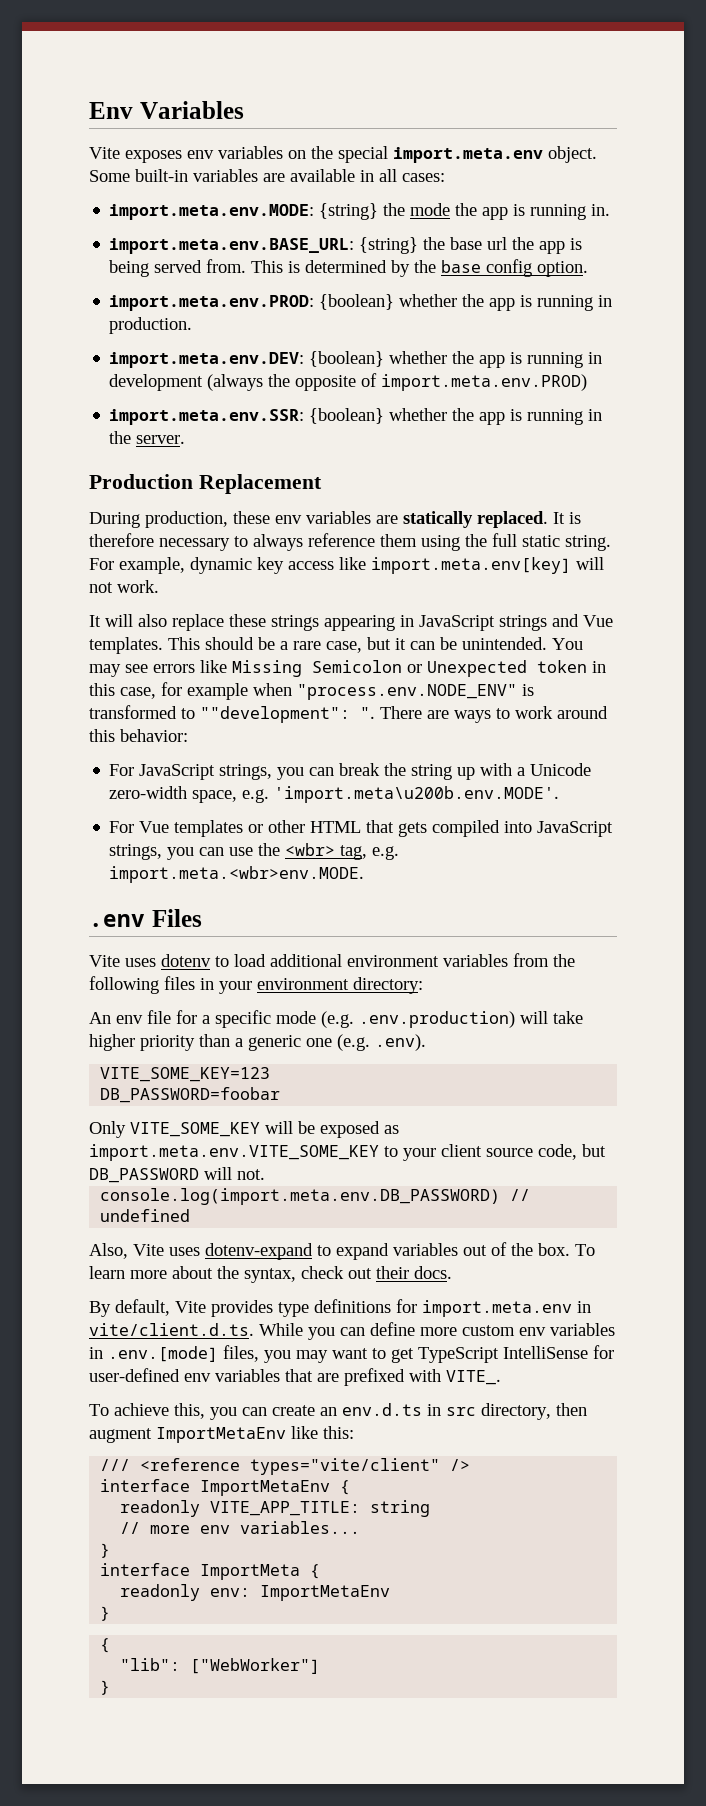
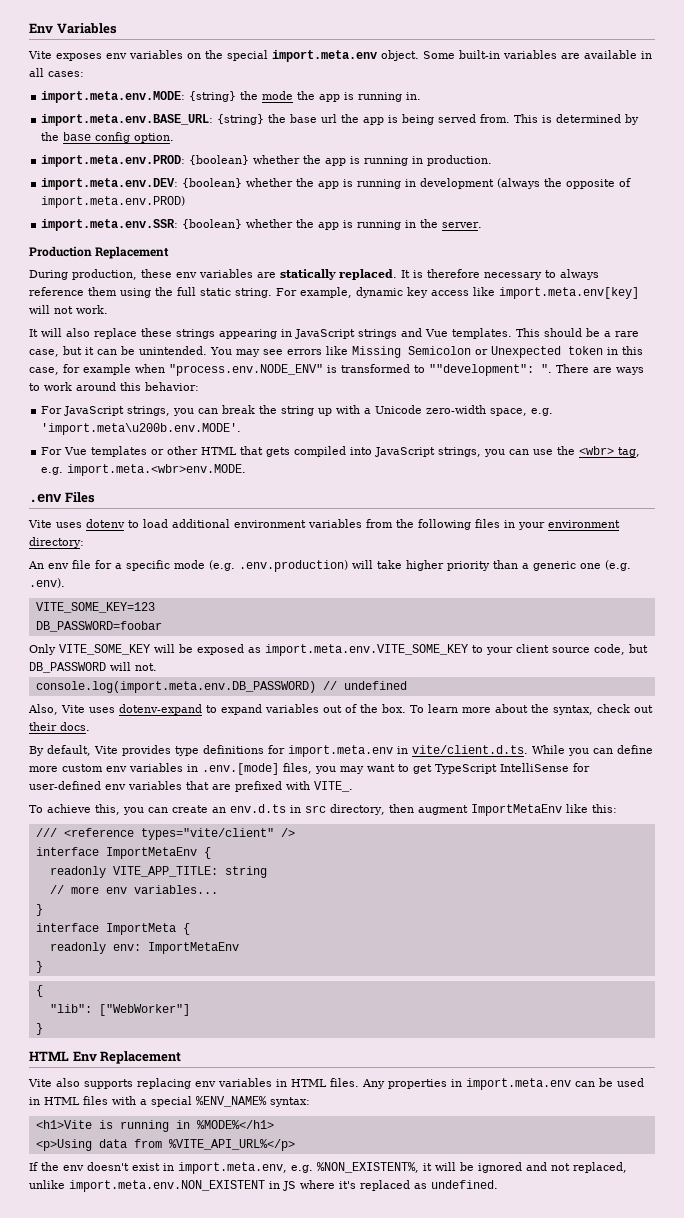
(111, 1687) none -> [29,1051,182,1064] [28,1078,644,1090] [29,1096,310,1107] [35,1120,274,1132] [35,1139,295,1151] [29,1162,627,1174] [29,1180,498,1192] // HTML Env Replacement // Vite also supports replacing env variables in HTML files. Any properties in import.meta.env can be used in HTML files with a special %ENV_NAME% syntax: // <h1>Vite is running in %MODE%</h1> // <p>Using data from %VITE_API_URL%</p> // If the env doesn't exist in import.meta.env, e.g. %NON_EXISTENT%, it will be ignored and not replaced, unlike import.meta.env.NON_EXISTENT in JS where it's replaced as undefined.

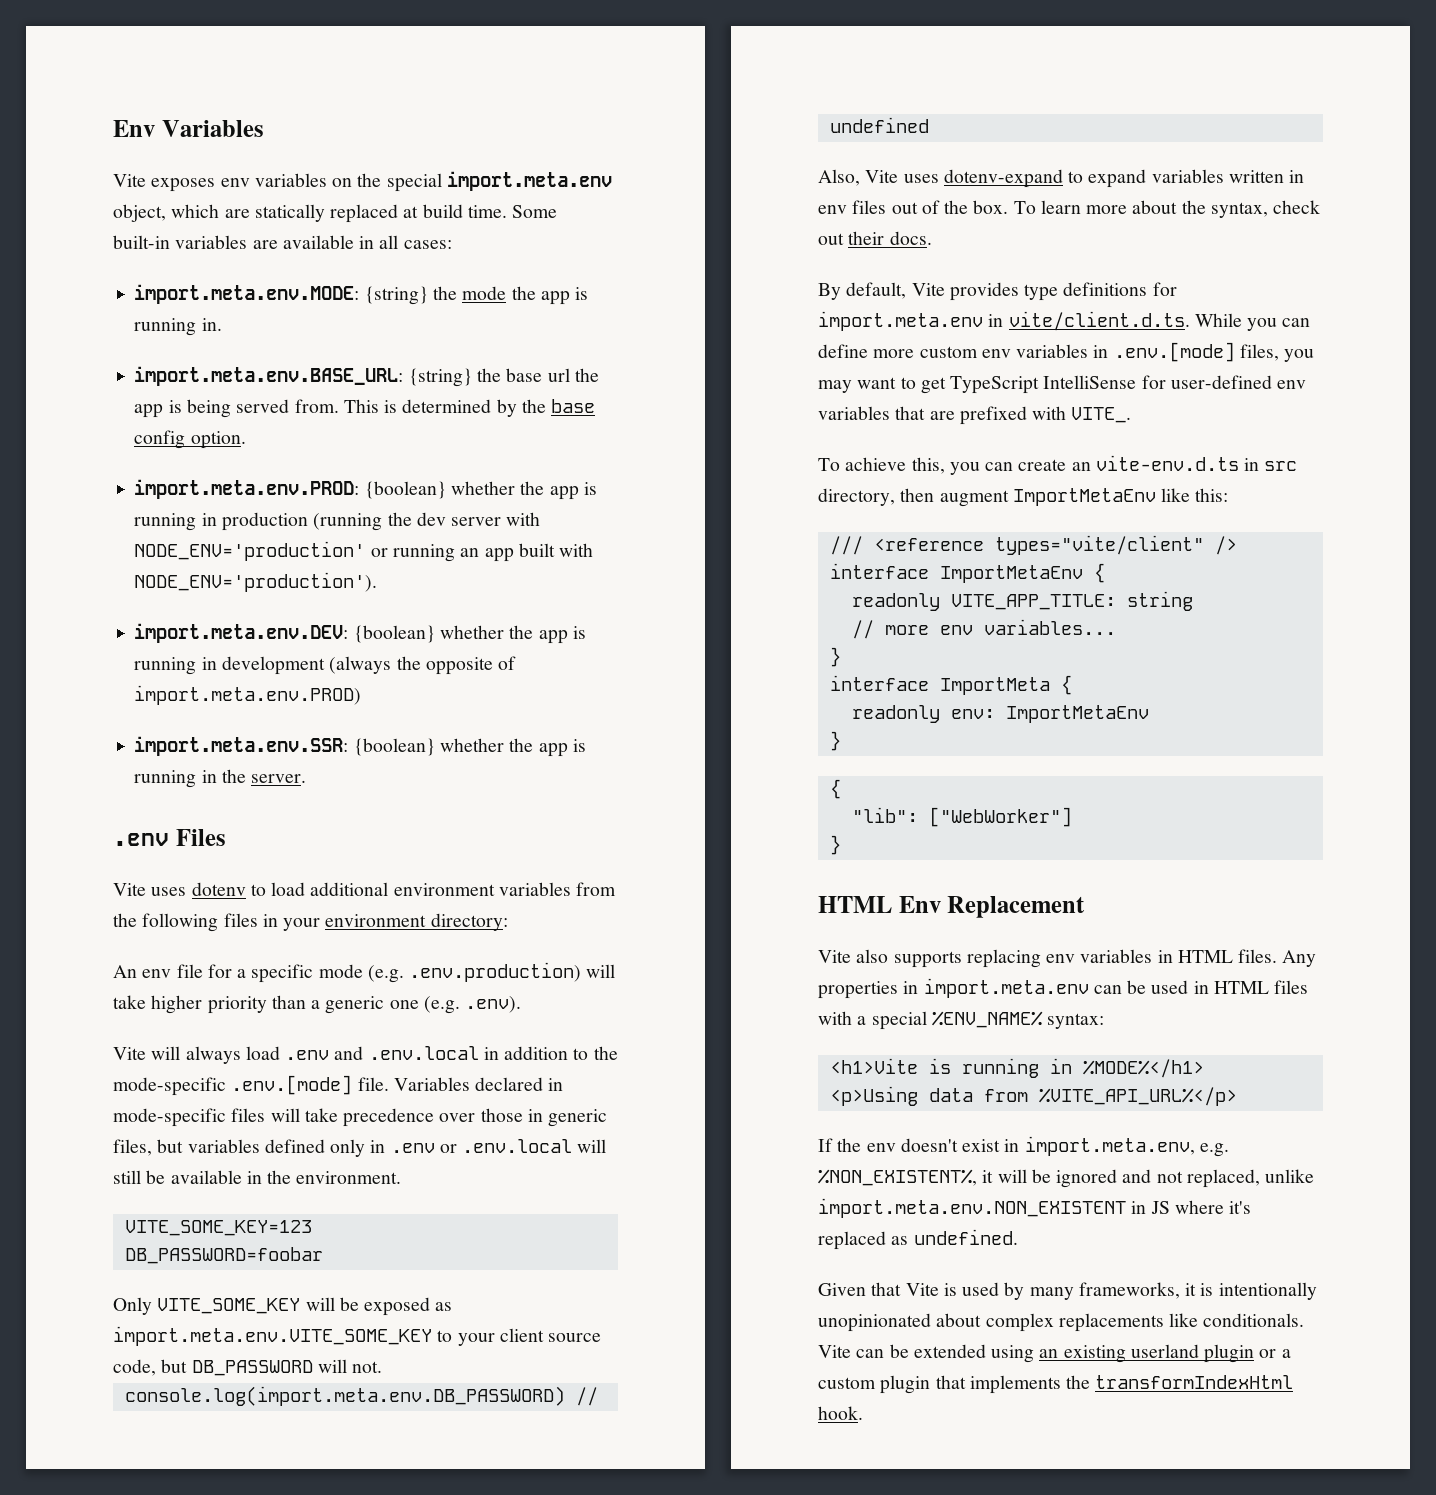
[381,50,419,61] object. -> [113,204,507,223] object, which are statically replaced at build time.
[427,155,493,166] production. -> [221,512,541,531] [134,541,594,562] [134,572,378,592] production (running the dev server with NODE_ENV='production' or running an app built with NODE_ENV='production').
[29,246,170,259] [29,269,599,280] [29,287,639,299] [29,305,108,314] [29,328,639,339] [29,346,643,358] [29,364,644,376] [29,382,199,391] [41,405,554,416] [41,423,242,435] [41,446,641,457] [41,464,247,476] // Production Replacement // During production, these env variables are statically replaced. It is therefore necessary to always reference them using the full static string. For example, dynamic key access like import.meta.env[key] will not work. // It will also replace these strings appearing in JavaScript strings and Vue templates. This should be a rare case, but it can be unintended. You may see errors like Missing Semicolon or Unexpected token in this case, for example when "process.env.NODE_ENV" is transformed to ""development": ". There are ways to work around this behavior: // For JavaScript strings, you can break the string up with a Unicode zero-width space, e.g. 'import.meta\u200b.env.MODE'. // For Vue templates or other HTML that gets compiled into JavaScript strings, you can use the <wbr> tag, e.g. import.meta.<wbr>env.MODE. -> (307, 778) none
(65, 583) none -> [113,1046,618,1064] [113,1075,564,1096] [113,1108,608,1127] [113,1139,607,1157] [113,1170,402,1184] // Vite will always load .env and .env.local in addition to the mode-specific .env.[mode] file. Variables declared in mode-specific files will take precedence over those in generic files, but variables defined only in .env or .env.local will still be available in the environment.
(319, 708) none -> [1228,170,1305,183] [818,200,887,214] written in env files
[230,804,286,813] env.d.ts -> [1095,455,1239,471] vite-env.d.ts
(498, 1184) none -> [818,1282,1317,1300] [818,1313,1305,1332] [818,1344,1291,1363] [818,1375,1294,1394] [818,1406,863,1420] // Given that Vite is used by many frameworks, it is intentionally unopinionated about complex replacements like conditionals. Vite can be extended using an existing userland plugin or a custom plugin that implements the transformIndexHtml hook.

